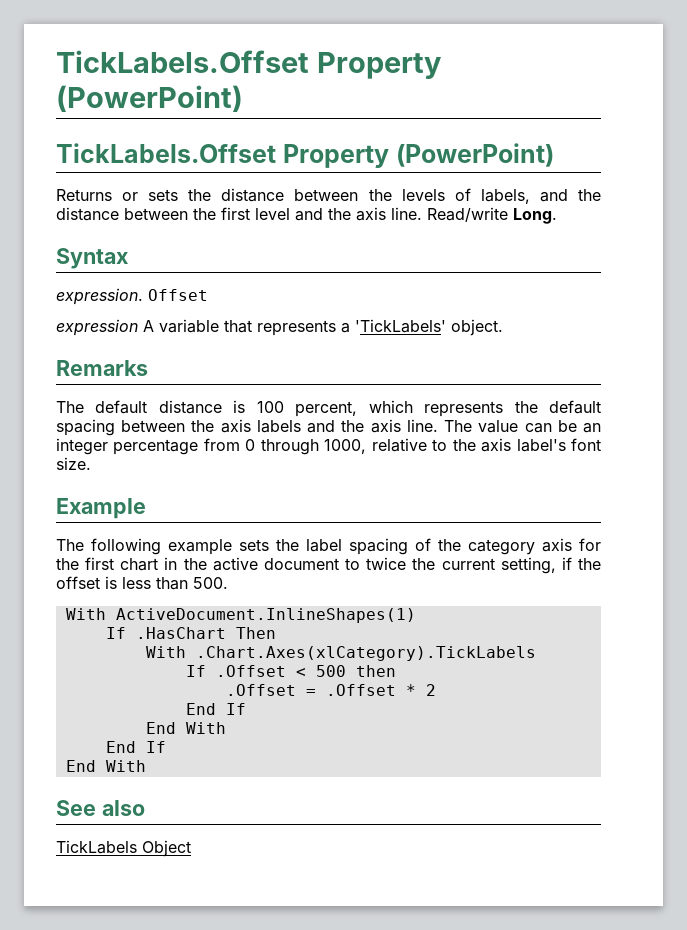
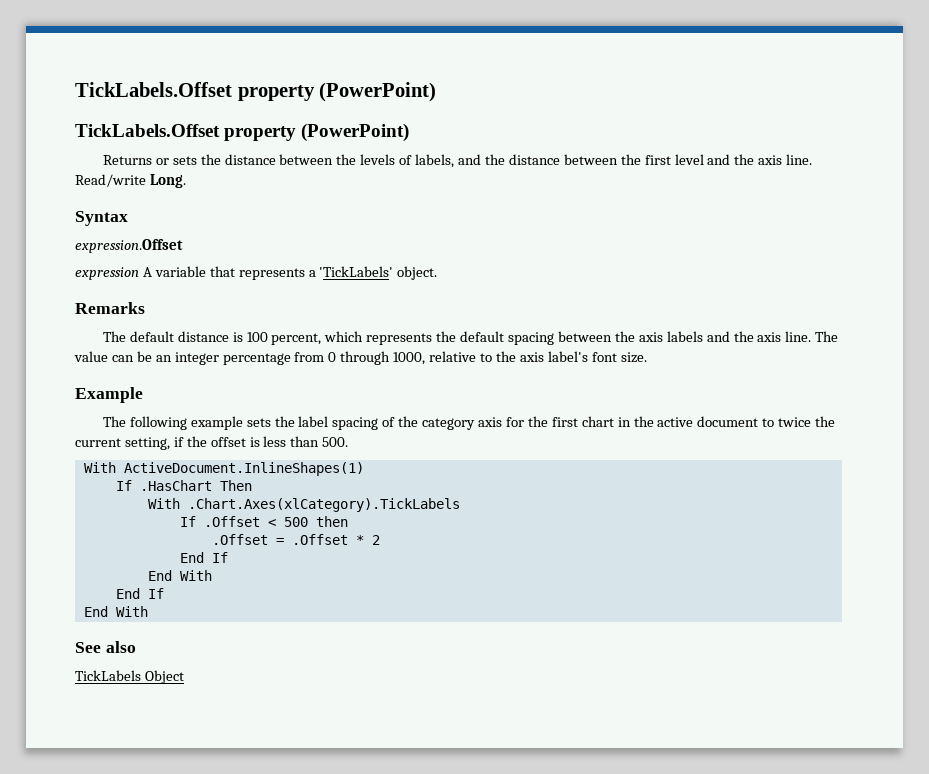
[56,50,441,79] TickLabels.Offset Property -> [75,82,315,101] TickLabels.Offset property
[282,144,389,168] Property -> [224,126,297,141] property
[56,288,208,305] expression. Offset -> [75,239,183,253] expression.Offset

